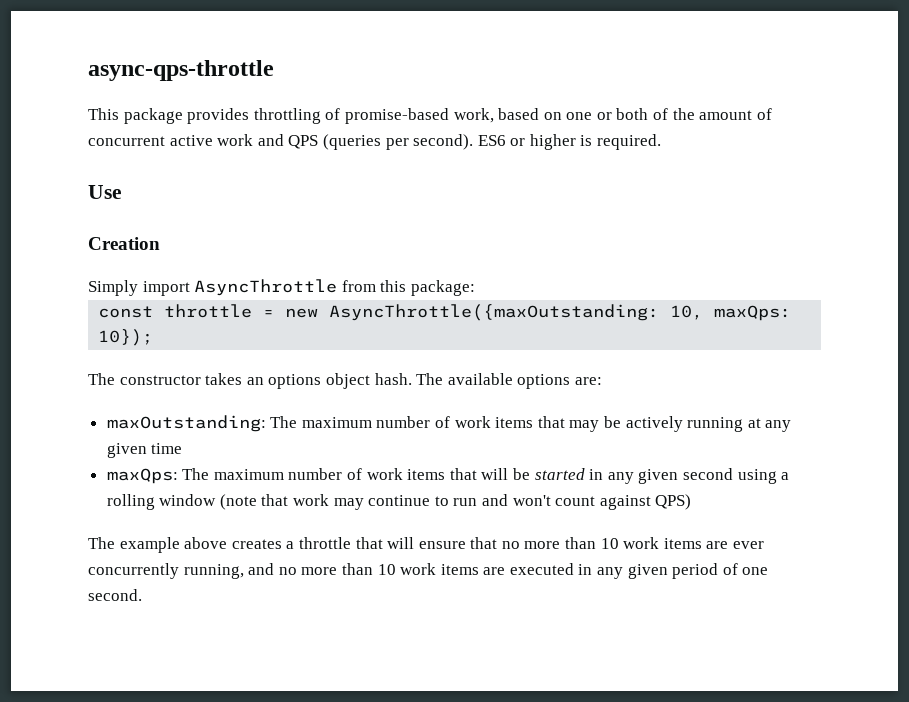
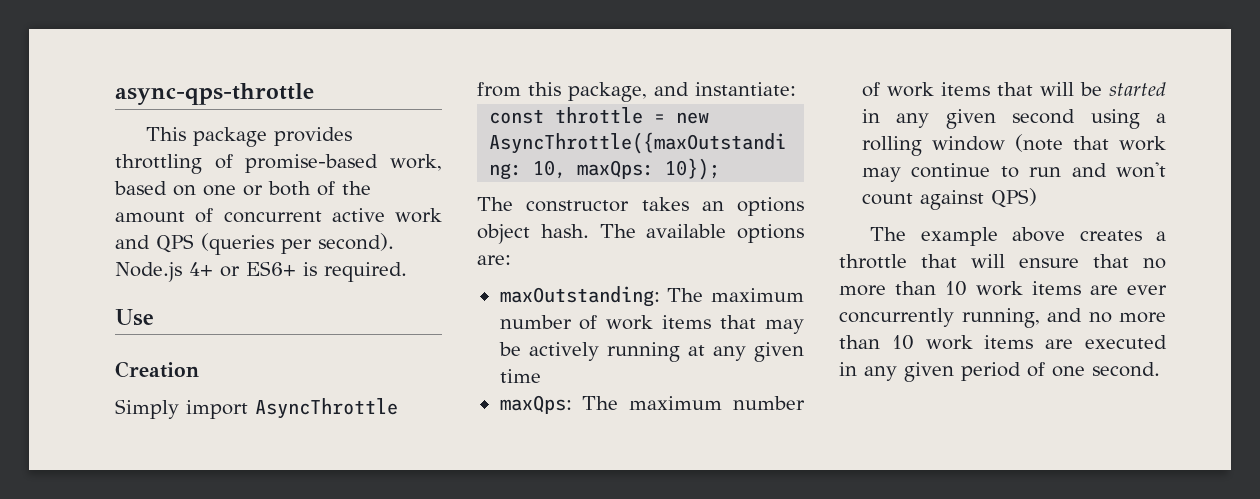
[477,134,576,150] ES6 or higher -> [115,261,296,282] Node.js 4+ or ES6+
[410,280,475,296] package: -> [568,82,796,102] package, and instantiate:

